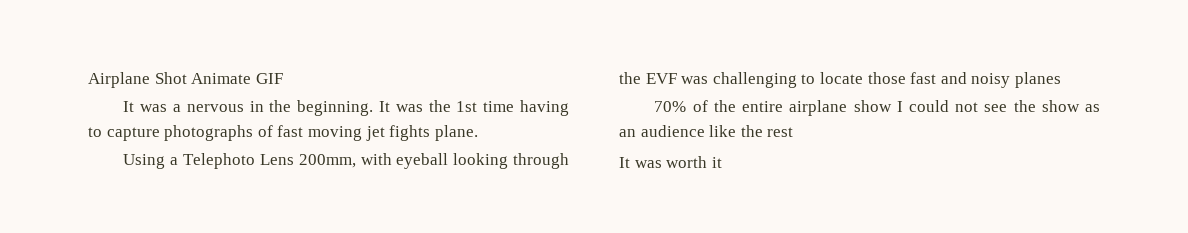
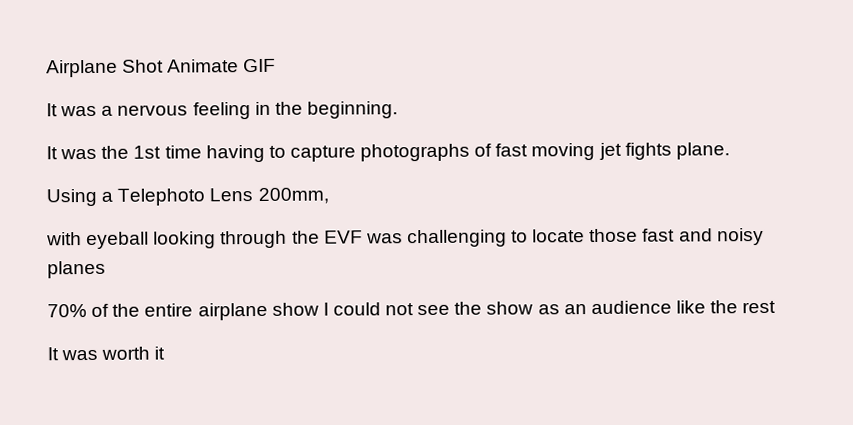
(244, 108) none -> [192,102,251,120] feeling
(374, 108) none -> (398, 110) //
(356, 161) none -> (329, 196) //

